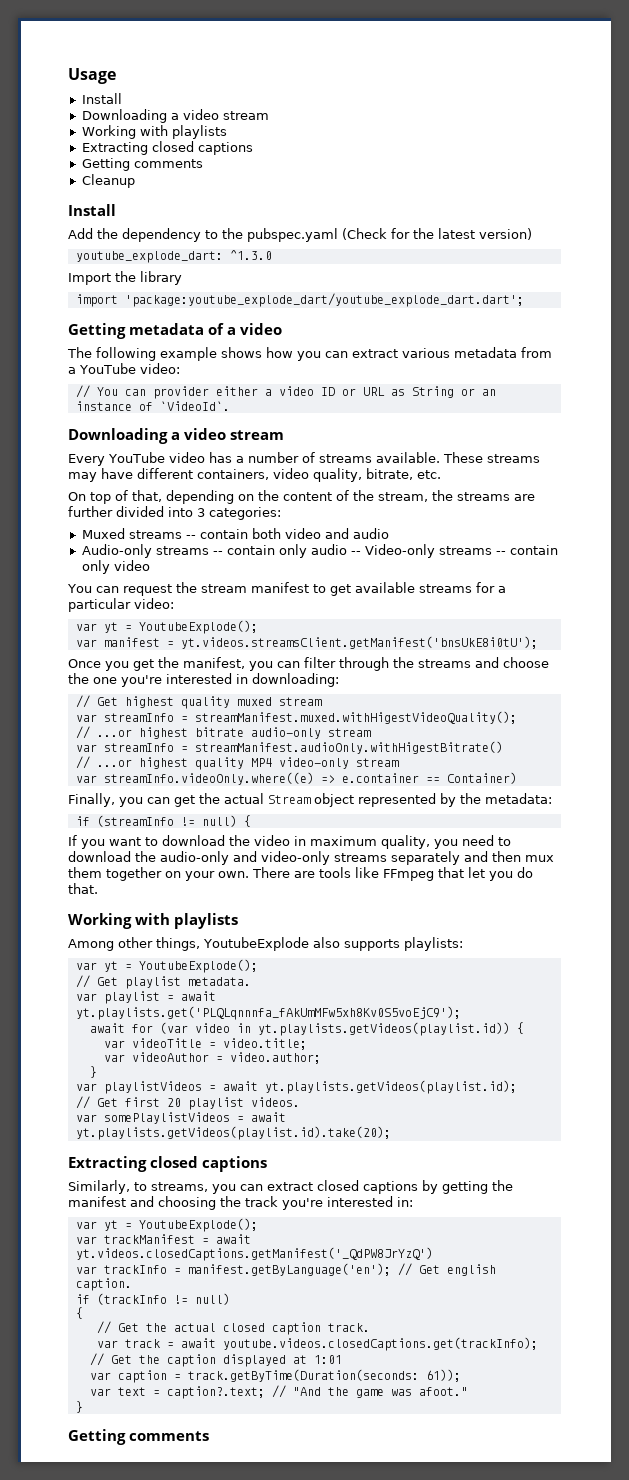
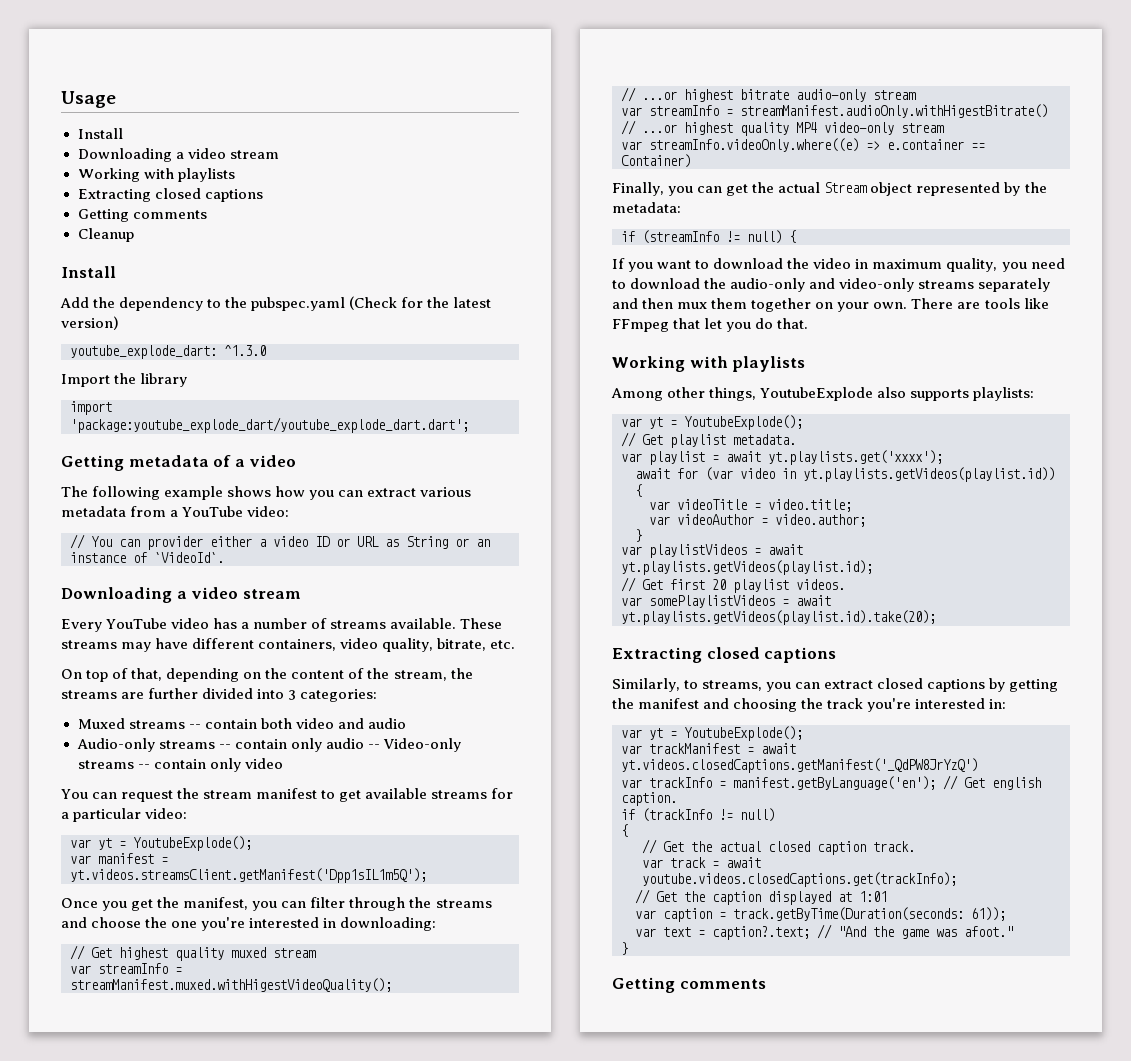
[180,636,538,649] yt.videos.streamsClient.getManifest('bnsUkE8i0tU'); -> [70,868,427,883] yt.videos.streamsClient.getManifest('Dpp1sIL1m5Q');
[75,1006,461,1020] yt.playlists.get('PLQLqnnnfa_fAkUmMFw5xh8Kv0S5voEjC9'); -> [768,450,943,465] yt.playlists.get('xxxx');

